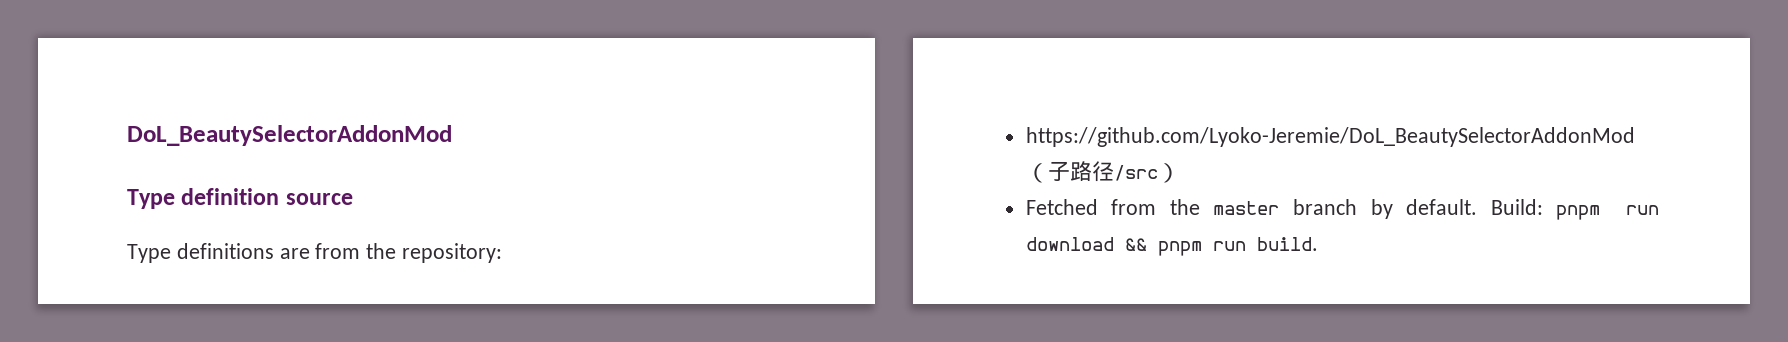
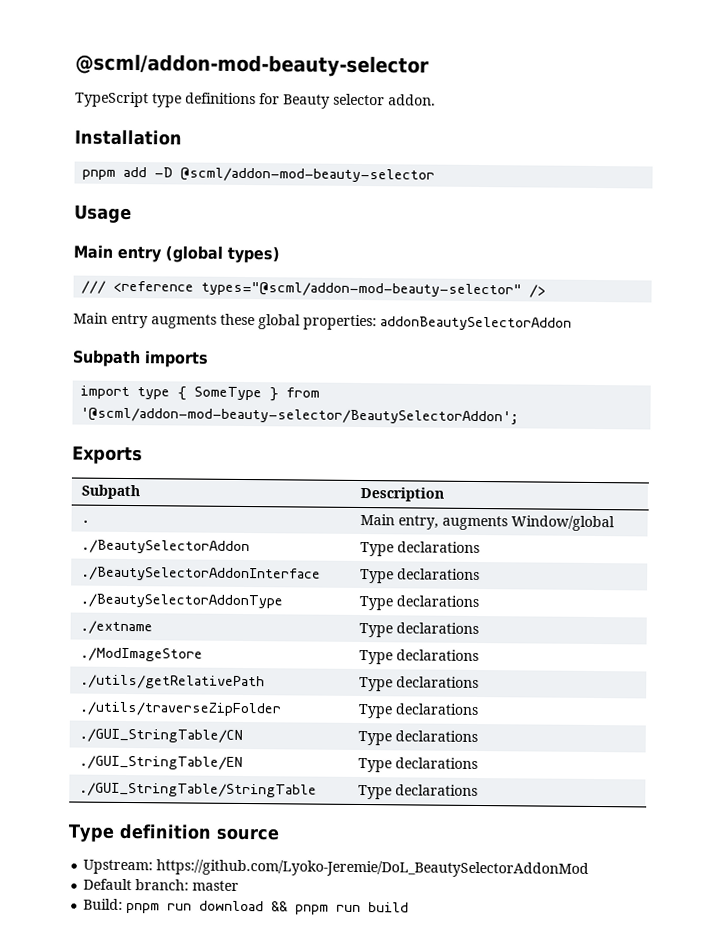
[127,125,452,146] [127,188,353,209] [127,243,503,263] [1025,127,1635,147] [1025,161,1180,183] [1025,199,1478,219] DoL_BeautySelectorAddonMod // Type definition source // Type definitions are from the repository: // https://github.com/Lyoko-Jeremie/DoL_BeautySelectorAddonMod（子路径/src） // Fetched from the master branch by default. -> [75,53,429,78] [75,91,436,109] [74,129,182,146] [82,166,436,183] [74,204,132,224] [73,244,280,264] [81,280,547,298] [73,312,572,331] [72,349,209,368] [80,385,321,402] [80,407,520,425] [72,445,143,465] [81,484,141,500] [360,486,445,502] [81,520,91,523] [360,513,616,532] [81,539,251,555] [360,541,481,557] [81,566,322,582] [360,568,481,584] [80,593,284,609] [359,595,480,611] [80,620,154,635] [359,622,480,638] [80,647,204,662] [359,649,480,665] [80,674,266,690] [359,676,480,692] [79,701,283,717] [358,703,480,719] [79,728,244,744] [358,730,479,746] [79,755,244,771] [358,757,479,773] [79,782,318,798] [358,784,479,800] [68,823,279,842] [83,859,590,878] [83,878,240,891] @scml/addon-mod-beauty-selector // TypeScript type definitions for Beauty selector addon. // Installation // pnpm add -D @scml/addon-mod-beauty-selector // Usage // Main entry (global types) // /// <reference types="@scml/addon-mod-beauty-selector" /> // Main entry augments these global properties: addonBeautySelectorAddon // Subpath imports // import type { SomeType } from '@scml/addon-mod-beauty-selector/BeautySelectorAddon'; // Exports // Subpath | Description // . | Main entry, augments Window/global // ./BeautySelectorAddon | Type declarations // ./BeautySelectorAddonInterface | Type declarations // ./BeautySelectorAddonType | Type declarations // ./extname | Type declarations // ./ModImageStore | Type declarations // ./utils/getRelativePath | Type declarations // ./utils/traverseZipFolder | Type declarations // ./GUI_StringTable/CN | Type declarations // ./GUI_StringTable/EN | Type declarations // ./GUI_StringTable/StringTable | Type declarations // Type definition source // Upstream: https://github.com/Lyoko-Jeremie/DoL_BeautySelectorAddonMod // Default branch: master //
[1256,237,1318,251] build. -> [368,902,410,913] build

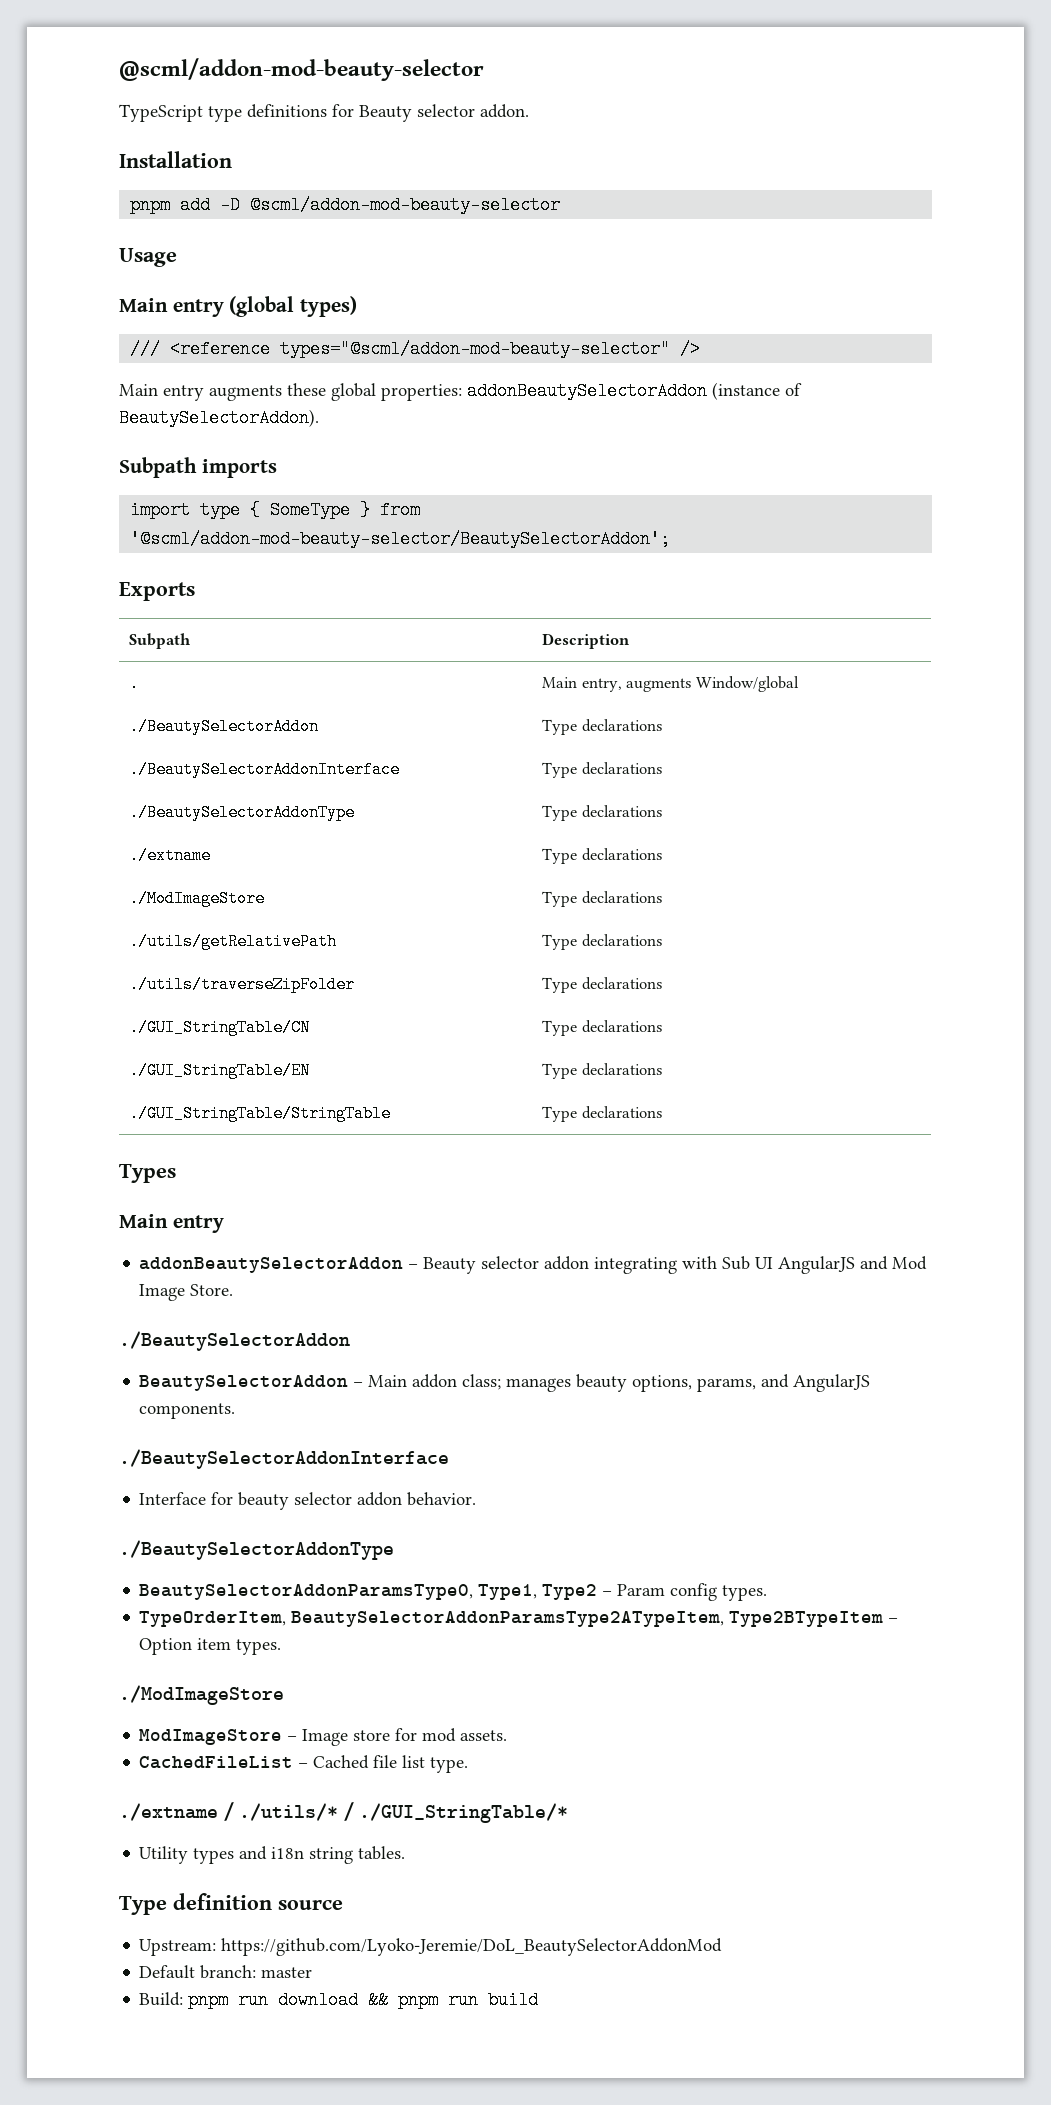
(572, 323) none -> [712,382,802,400] [119,409,319,427] (instance of BeautySelectorAddon).
(479, 790) none -> [119,1164,176,1183] [119,1214,224,1233] [139,1256,928,1274] [139,1284,234,1301] [119,1331,350,1351] [139,1374,871,1392] [139,1403,236,1419] [119,1449,449,1469] [139,1492,477,1510] [119,1540,394,1560] [139,1583,768,1601] [139,1611,899,1627] [139,1638,282,1655] [119,1685,284,1705] [139,1728,508,1746] [139,1755,469,1773] [119,1802,569,1823] [139,1846,406,1864] // Types // Main entry // addonBeautySelectorAddon – Beauty selector addon integrating with Sub UI AngularJS and Mod Image Store. // ./BeautySelectorAddon // BeautySelectorAddon – Main addon class; manages beauty options, params, and AngularJS components. // ./BeautySelectorAddonInterface // Interface for beauty selector addon behavior. // ./BeautySelectorAddonType // BeautySelectorAddonParamsType0, Type1, Type2 – Param config types. // TypeOrderItem, BeautySelectorAddonParamsType2ATypeItem, Type2BTypeItem – Option item types. // ./ModImageStore // ModImageStore – Image store for mod assets. // CachedFileList – Cached file list type. // ./extname / ./utils/* / ./GUI_StringTable/* // Utility types and i18n string tables.

